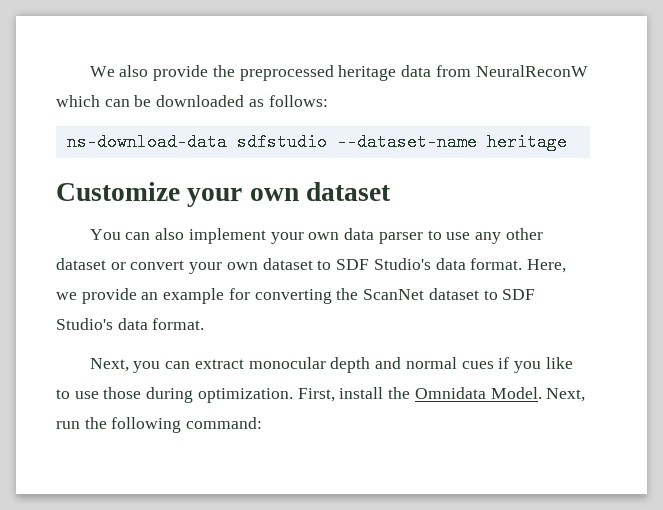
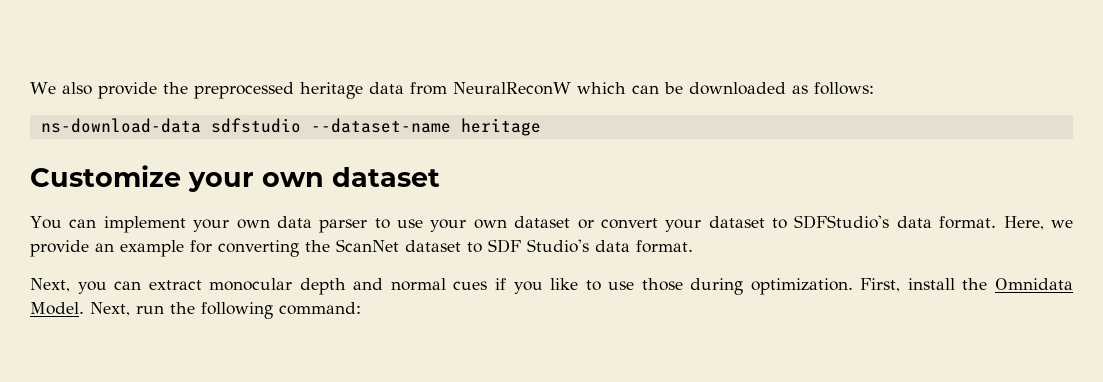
[155,228,185,240] also -> (97, 223) none
[474,228,543,244] any other -> [430,219,507,232] your own
[226,258,431,270] own dataset to SDF Studio's -> [708,215,890,229] dataset to SDFStudio's

